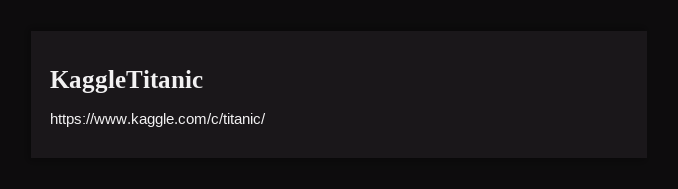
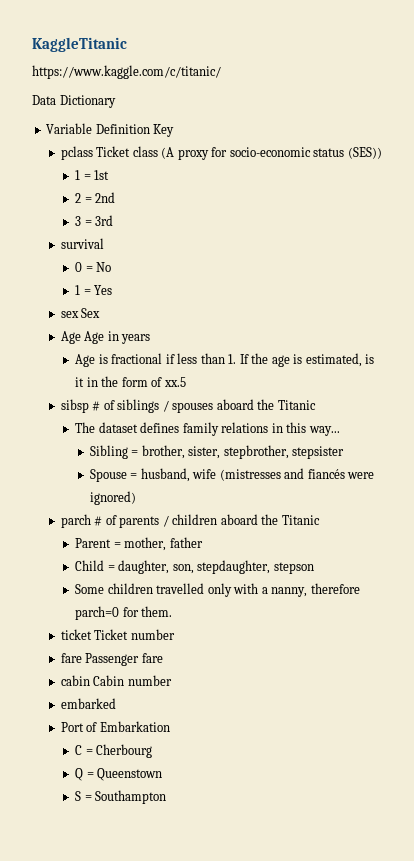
(266, 120) none -> [32,95,116,108] [46,123,175,137] [60,146,382,160] [75,170,110,180] [75,192,116,203] [75,215,114,226] [60,238,104,249] [75,262,112,272] [75,285,113,295] [60,308,101,318] [60,331,151,344] [75,353,375,367] [75,376,186,387] [60,399,316,413] [75,422,340,436] [89,445,345,459] [89,468,375,482] [89,491,136,505] [60,514,320,528] [75,537,203,551] [75,560,314,574] [75,583,360,597] [75,606,173,620] [60,629,175,640] [60,653,163,666] [60,675,172,686] [60,698,116,709] [60,721,170,732] [75,744,153,758] [75,768,163,781] [75,790,167,804] // Data Dictionary // Variable Definition Key // pclass Ticket class (A proxy for socio-economic status (SES)) // 1 = 1st // 2 = 2nd // 3 = 3rd // survival // 0 = No // 1 = Yes // sex Sex // Age Age in years // Age is fractional if less than 1. If the age is estimated, is it in the form of xx.5 // sibsp # of siblings / spouses aboard the Titanic // The dataset defines family relations in this way... // Sibling = brother, sister, stepbrother, stepsister // Spouse = husband, wife (mistresses and fiancés were ignored) // parch # of parents / children aboard the Titanic // Parent = mother, father // Child = daughter, son, stepdaughter, stepson // Some children travelled only with a nanny, therefore parch=0 for them. // ticket Ticket number // fare Passenger fare // cabin Cabin number // embarked // Port of Embarkation // C = Cherbourg // Q = Queenstown // S = Southampton

